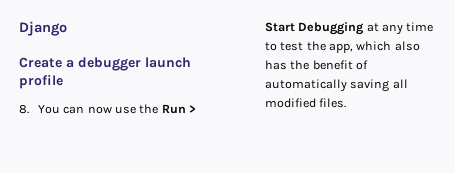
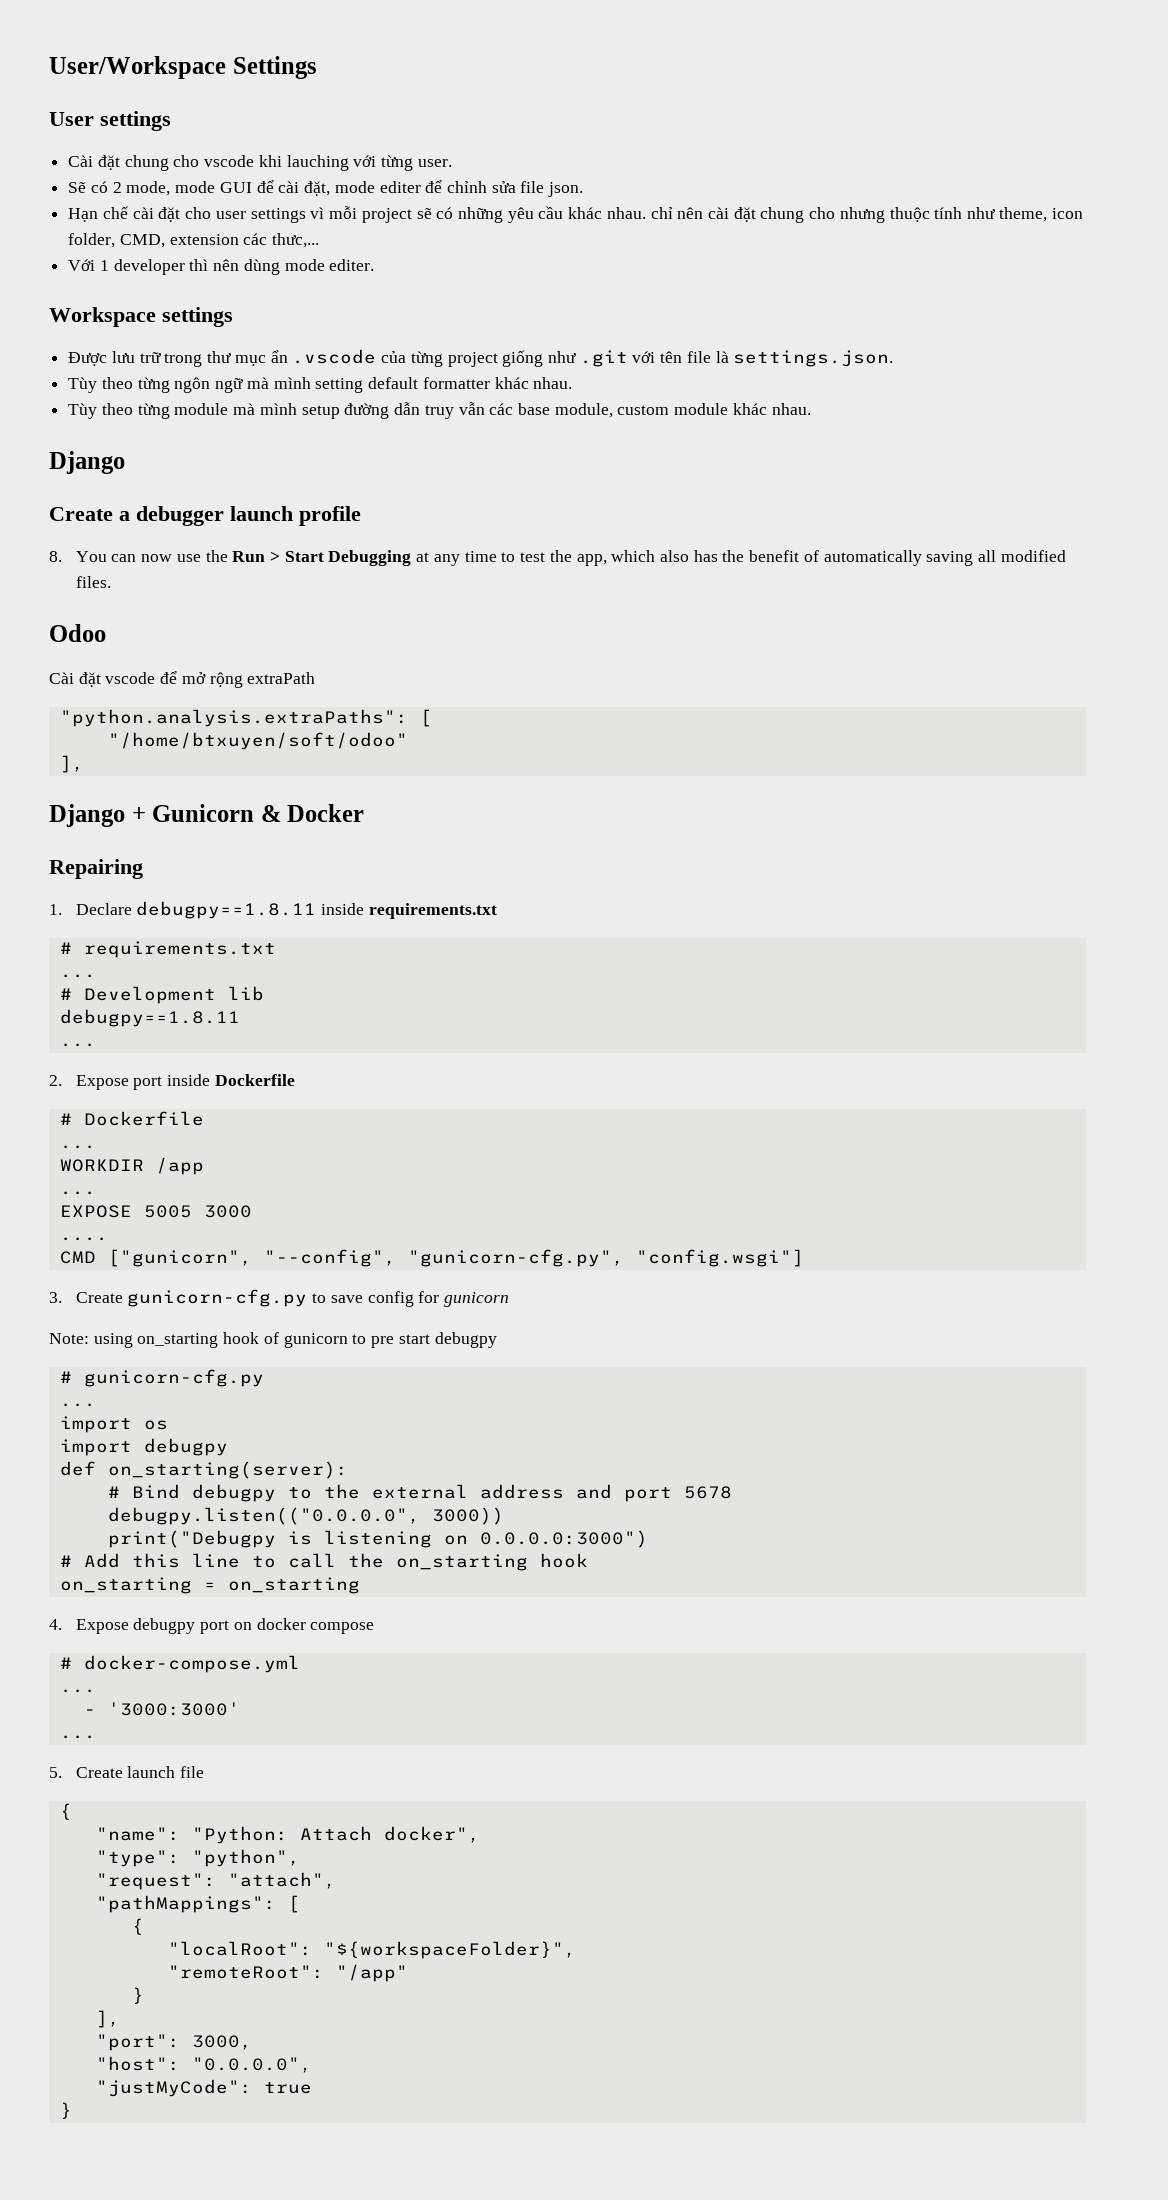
(19, 28) none -> [49,56,317,79] [49,111,171,131] [68,155,452,171] [68,180,584,197] [68,206,1083,223] [68,233,320,248] [68,259,375,275] [49,307,233,327] [68,349,894,367] [68,377,573,393] [68,402,811,419] User/Workspace Settings // User settings // Cài đặt chung cho vscode khi lauching với từng user. // Sẽ có 2 mode, mode GUI để cài đặt, mode editer để chỉnh sửa file json. // Hạn chế cài đặt cho user settings vì mỗi project sẽ có những yêu cầu khác nhau. chỉ nên cài đặt chung cho nhưng thuộc tính như theme, icon folder, CMD, extension các thưc,... // Với 1 developer thì nên dùng mode editer. // Workspace settings // Được lưu trữ trong thư mục ẩn .vscode của từng project giống như .git với tên file là settings.json. // Tùy theo từng ngôn ngữ mà mình setting default formatter khác nhau. // Tùy theo từng module mà mình setup đường dẫn truy vẫn các base module, custom module khác nhau. //
(347, 103) none -> [49,624,106,642] [49,671,316,688] [59,709,432,727] [107,732,408,750] [59,755,84,773] [49,804,365,827] [49,859,143,879] [49,901,497,919] [59,941,276,958] [59,974,96,978] [59,986,264,1004] [59,1009,240,1027] [59,1043,96,1047] [49,1074,295,1090] [59,1111,204,1126] [59,1145,96,1149] [59,1157,204,1175] [59,1191,96,1195] [59,1205,252,1218] [59,1237,108,1241] [59,1249,804,1267] [49,1289,510,1307] [49,1332,497,1348] [59,1369,264,1387] [59,1403,96,1407] [59,1416,168,1433] [59,1438,228,1456] [59,1461,348,1479] [107,1484,732,1502] [107,1507,504,1525] [107,1530,648,1548] [59,1553,588,1571] [59,1577,360,1594] [49,1618,375,1634] [59,1655,300,1673] [59,1689,96,1693] [83,1702,240,1716] [59,1735,96,1739] [49,1766,205,1778] [59,1803,72,1820] [95,1826,480,1844] [95,1849,300,1867] [95,1872,336,1890] [95,1895,300,1913] [131,1918,144,1935] [167,1941,576,1959] [167,1964,408,1982] [131,1987,144,2004] [95,2010,120,2028] [95,2034,252,2051] [95,2056,312,2073] [95,2079,312,2097] [59,2102,72,2119] // Odoo // Cài đặt vscode để mở rộng extraPath // "python.analysis.extraPaths": [ // "/home/btxuyen/soft/odoo" // ], // Django + Gunicorn & Docker // Repairing // 1. Declare debugpy==1.8.11 inside requirements.txt // # requirements.txt // ... // # Development lib // debugpy==1.8.11 // ... // 2. Expose port inside Dockerfile // # Dockerfile // ... // WORKDIR /app // ... // EXPOSE 5005 3000 // .... // CMD ["gunicorn", "--config", "gunicorn-cfg.py", "config.wsgi"] // 3. Create gunicorn-cfg.py to save config for gunicorn // Note: using on_starting hook of gunicorn to pre start debugpy // # gunicorn-cfg.py // ... // import os // import debugpy // def on_starting(server): // # Bind debugpy to the external address and port 5678 // debugpy.listen(("0.0.0.0", 3000)) // print("Debugpy is listening on 0.0.0.0:3000") // # Add this line to call the on_starting hook // on_starting = on_starting // 4. Expose debugpy port on docker compose // # docker-compose.yml // ... // - '3000:3000' // ... // 5. Create launch file // { // "name": "Python: Attach docker", // "type": "python", // "request": "attach", // "pathMappings": [ // { // "localRoot": "${workspaceFolder}", // "remoteRoot": "/app" // } // ], // "port": 3000, // "host": "0.0.0.0", // "justMyCode": true // }

